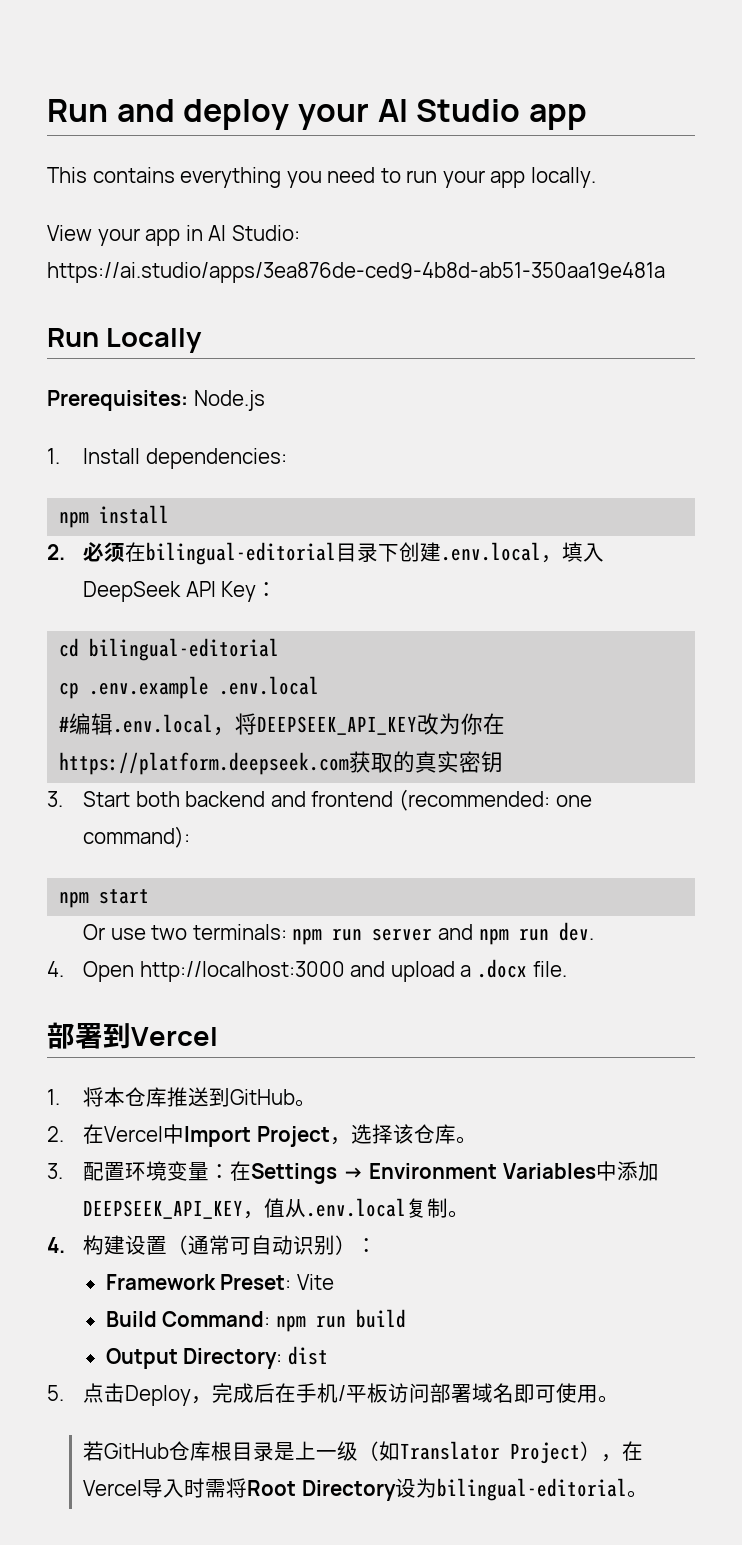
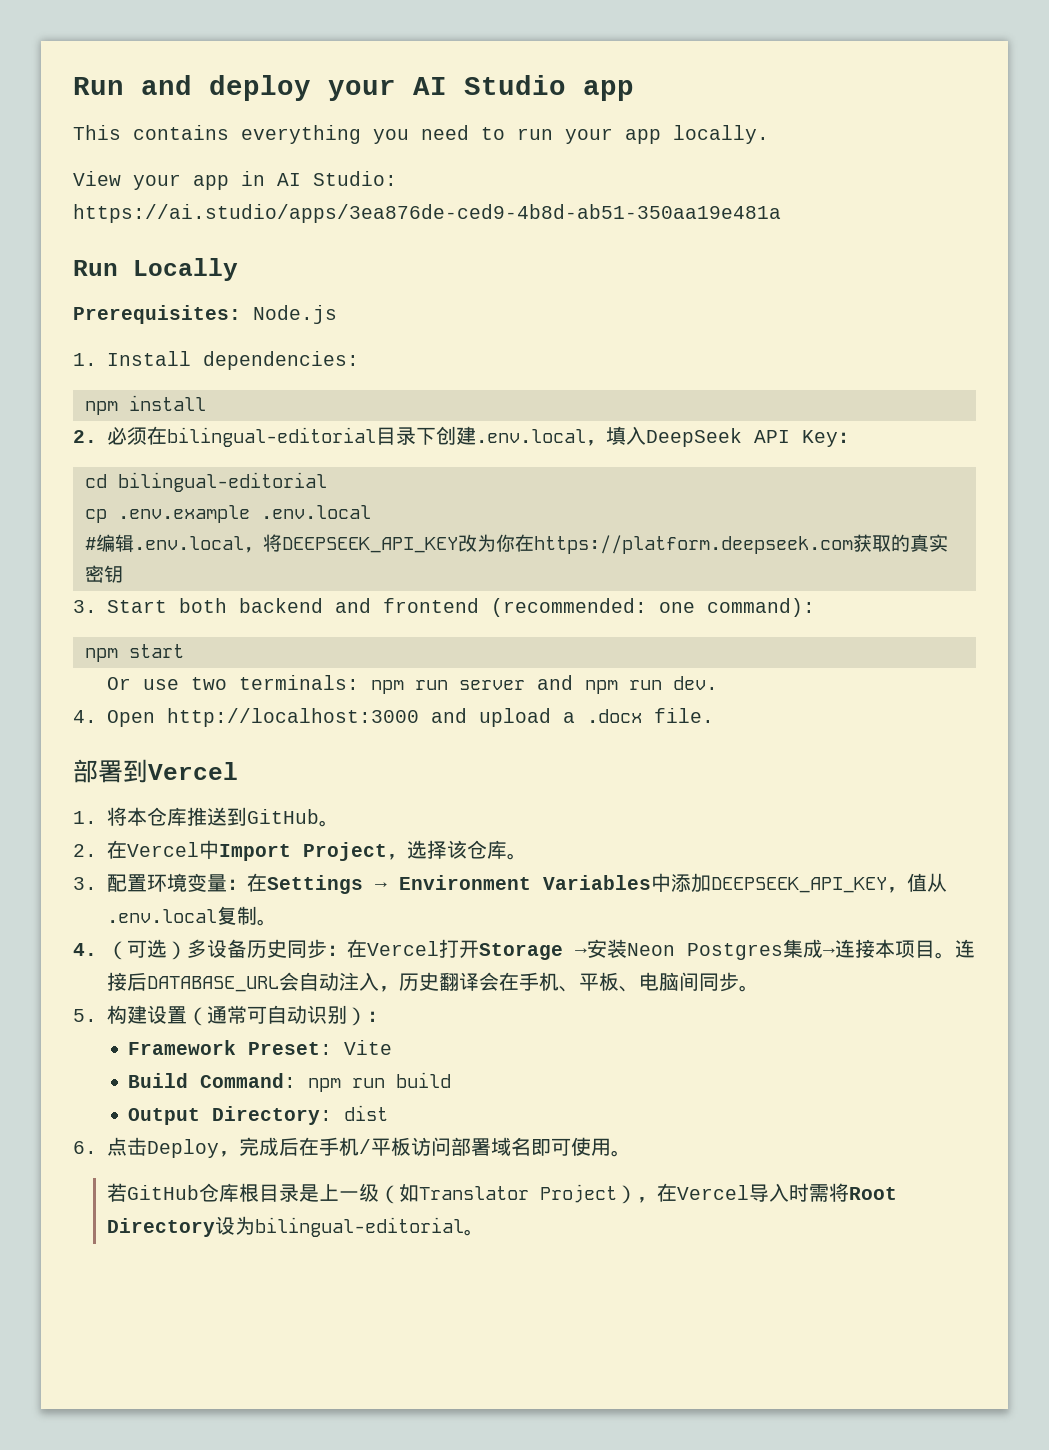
(65, 1245) none -> [106,939,975,960] [106,972,759,992] [73,1009,97,1022] （可选）多设备历史同步：在Vercel打开Storage →安装Neon Postgres集成→连接本项目。连接后DATABASE_URL会自动注入，历史翻译会在手机、平板、电脑间同步。 // 5.
[47,1385,64,1401] 5. -> [73,1141,97,1154] 6.

